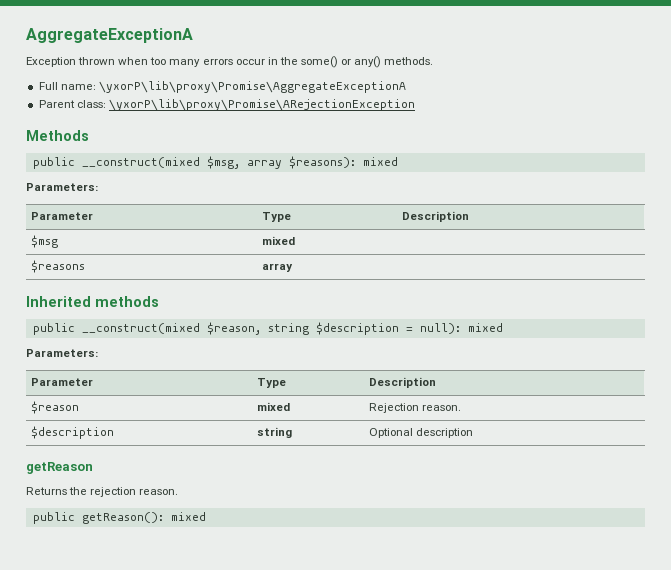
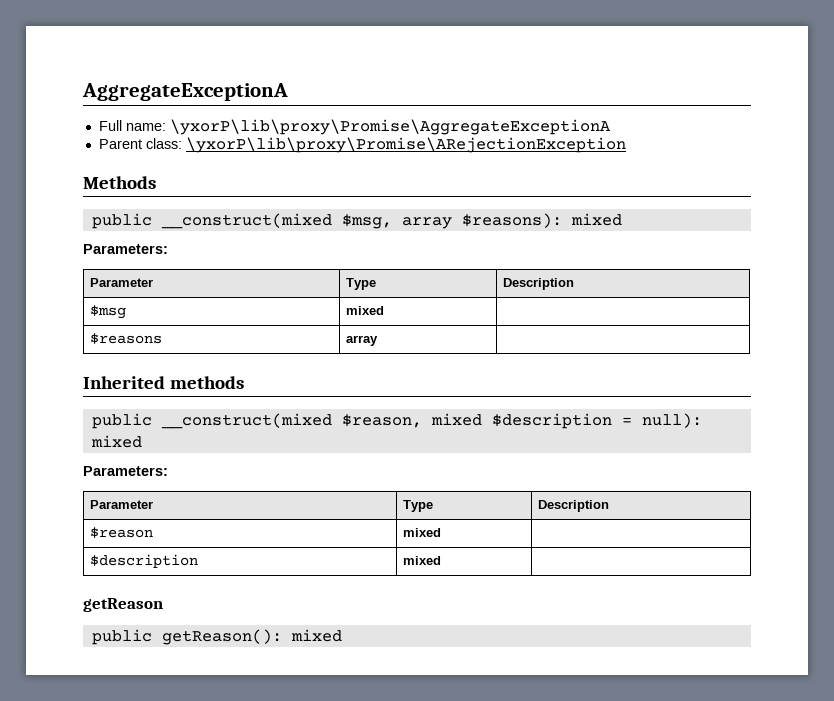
[26,56,434,68] // Exception thrown when too many errors occur in the some() or any() methods. -> (288, 92) none
[267,323,309,335] string -> [430,413,482,426] mixed
[369,403,462,413] Rejection reason. -> (441, 532) none
[257,427,293,438] [369,428,474,438] [26,462,93,474] [26,487,179,497] string | Optional description // getReason // Returns the rejection reason. -> [402,556,441,565] [83,598,163,612] mixed | // getReason

